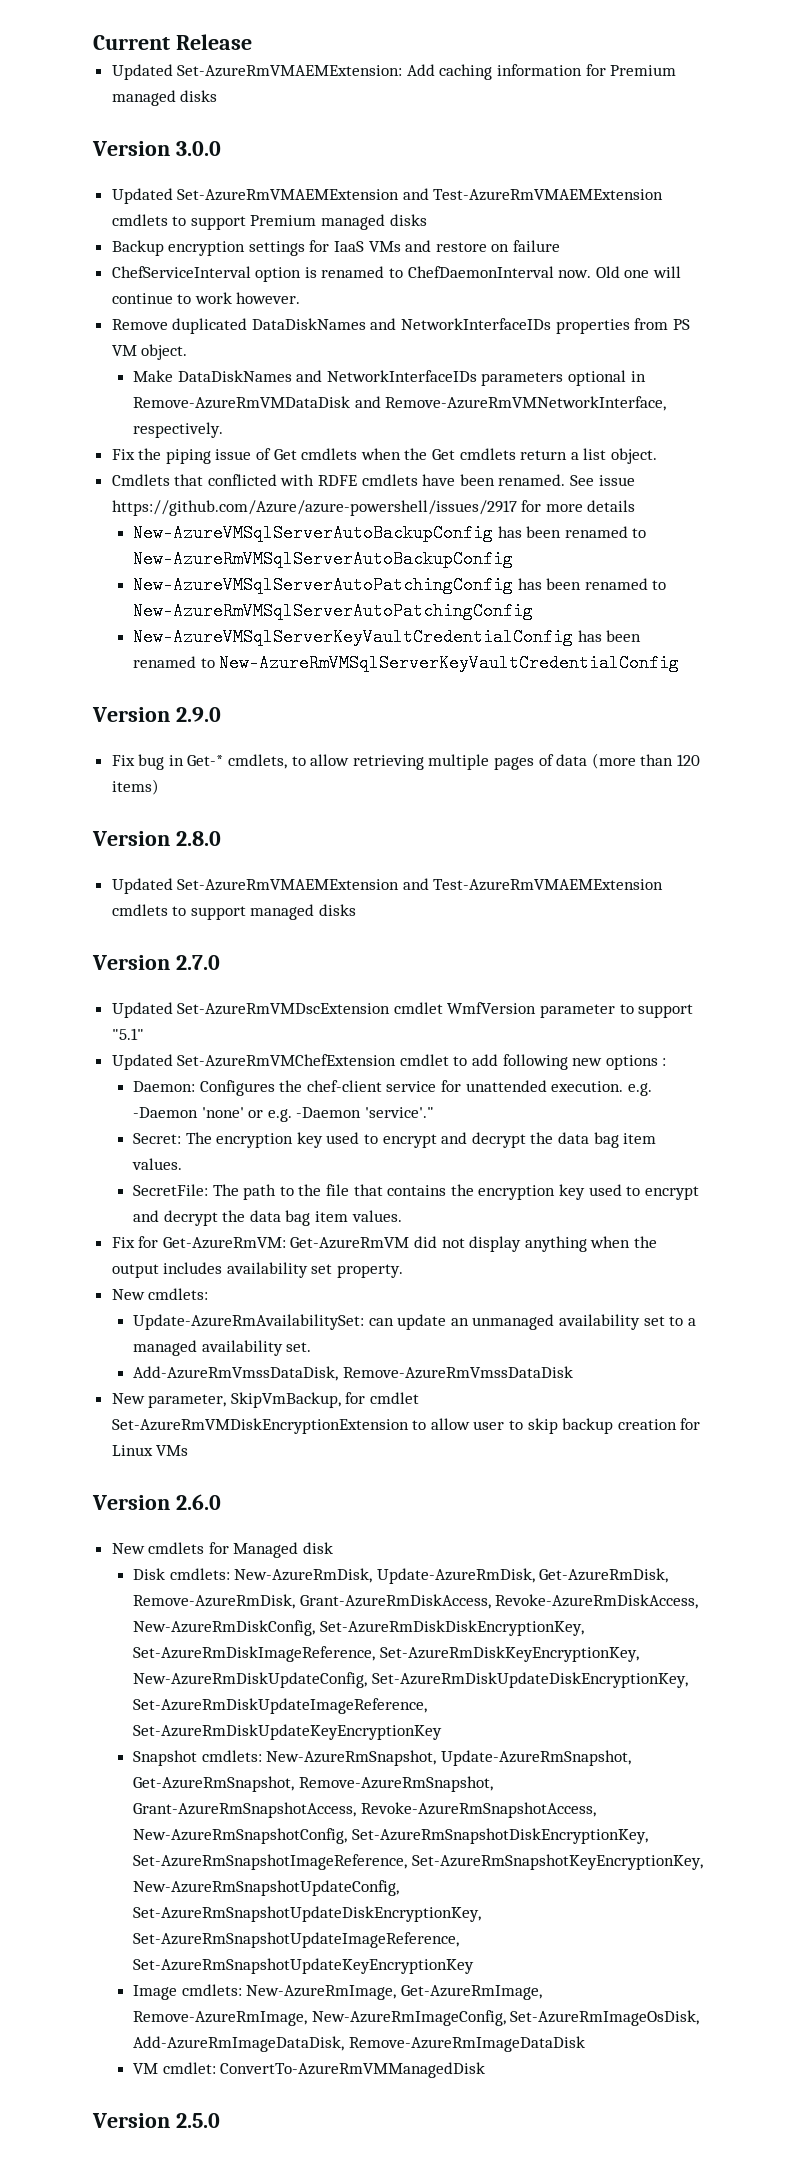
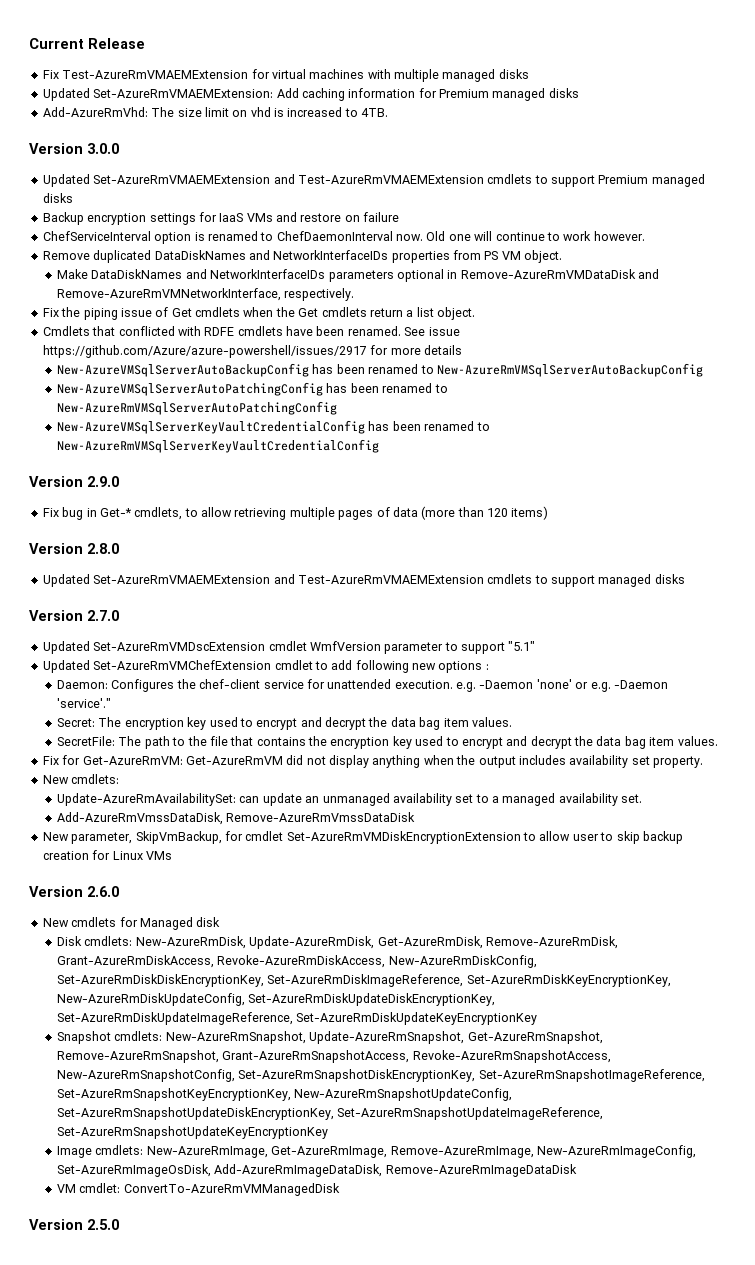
(252, 42) none -> [42,69,529,82] // Fix Test-AzureRmVMAEMExtension for virtual machines with multiple managed disks
(218, 96) none -> [42,107,389,117] // Add-AzureRmVhd: The size limit on vhd is increased to 4TB.

